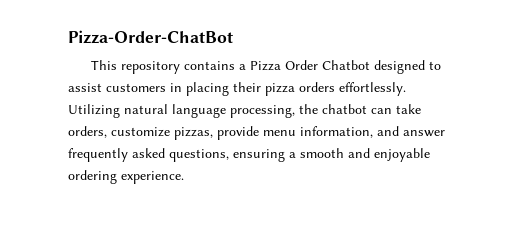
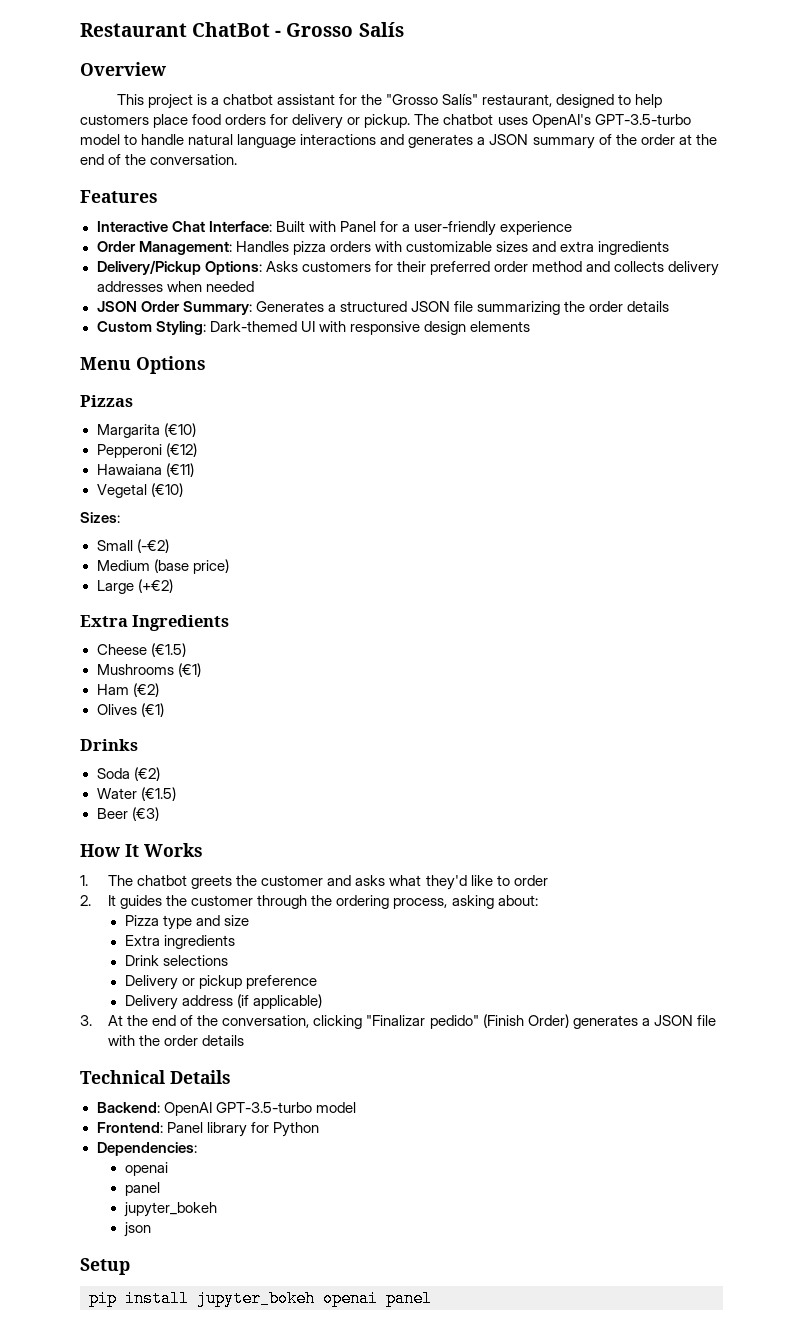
[68,30,233,44] [90,60,441,74] [68,82,406,96] [68,104,421,118] [68,126,445,140] [68,148,430,162] [68,170,184,184] Pizza-Order-ChatBot // This repository contains a Pizza Order Chatbot designed to assist customers in placing their pizza orders effortlessly. Utilizing natural language processing, the chatbot can take orders, customize pizzas, provide menu information, and answer frequently asked questions, ensuring a smooth and enjoyable ordering experience. -> [80,22,404,37] [80,62,166,76] [116,94,663,109] [80,114,691,129] [80,134,717,149] [80,154,238,165] [80,190,158,203] [96,221,572,236] [96,241,669,255] [96,260,720,276] [96,281,254,292] [96,301,670,315] [96,321,530,335] [80,356,206,374] [80,395,133,407] [96,423,196,438] [96,443,197,458] [96,463,194,477] [96,483,183,498] [80,512,120,523] [96,539,169,553] [96,559,229,574] [96,579,173,594] [80,615,230,631] [96,643,186,657] [96,663,201,677] [96,683,159,697] [96,703,164,717] [80,739,138,751] [96,767,160,781] [96,787,176,801] [96,807,159,821] [80,843,203,857] [80,875,548,890] [80,895,538,909] [124,915,249,930] [124,935,235,949] [124,955,228,966] [124,975,317,990] [124,994,322,1010] [80,1014,716,1029] [108,1035,245,1046] [80,1070,231,1084] [96,1102,356,1116] [96,1122,319,1137] [96,1142,197,1156] [124,1162,168,1176] [124,1182,160,1196] [123,1202,217,1217] [123,1222,151,1237] [80,1258,130,1275] [89,1290,432,1307] Restaurant ChatBot - Grosso Salís // Overview // This project is a chatbot assistant for the "Grosso Salís" restaurant, designed to help customers place food orders for delivery or pickup. The chatbot uses OpenAI's GPT-3.5-turbo model to handle natural language interactions and generates a JSON summary of the order at the end of the conversation. // Features // Interactive Chat Interface: Built with Panel for a user-friendly experience // Order Management: Handles pizza orders with customizable sizes and extra ingredients // Delivery/Pickup Options: Asks customers for their preferred order method and collects delivery addresses when needed // JSON Order Summary: Generates a structured JSON file summarizing the order details // Custom Styling: Dark-themed UI with responsive design elements // Menu Options // Pizzas // Margarita (€10) // Pepperoni (€12) // Hawaiana (€11) // Vegetal (€10) // Sizes: // Small (-€2) // Medium (base price) // Large (+€2) // Extra Ingredients // Cheese (€1.5) // Mushrooms (€1) // Ham (€2) // Olives (€1) // Drinks // Soda (€2) // Water (€1.5) // Beer (€3) // How It Works // 1. The chatbot greets the customer and asks what they'd like to order // 2. It guides the customer through the ordering process, asking about: // Pizza type and size // Extra ingredients // Drink selections // Delivery or pickup preference // Delivery address (if applicable) // 3. At the end of the conversation, clicking "Finalizar pedido" (Finish Order) generates a JSON file with the order details // Technical Details // Backend: OpenAI GPT-3.5-turbo model // Frontend: Panel library for Python // Dependencies: // openai // panel // jupyter_bokeh // json // Setup // pip install jupyter_bokeh openai panel

